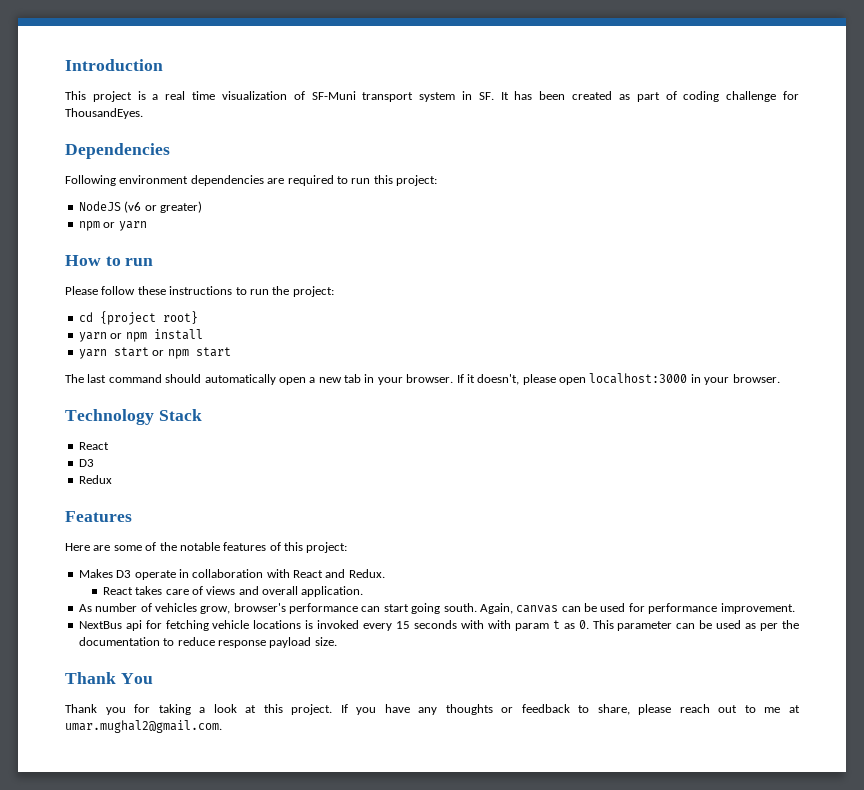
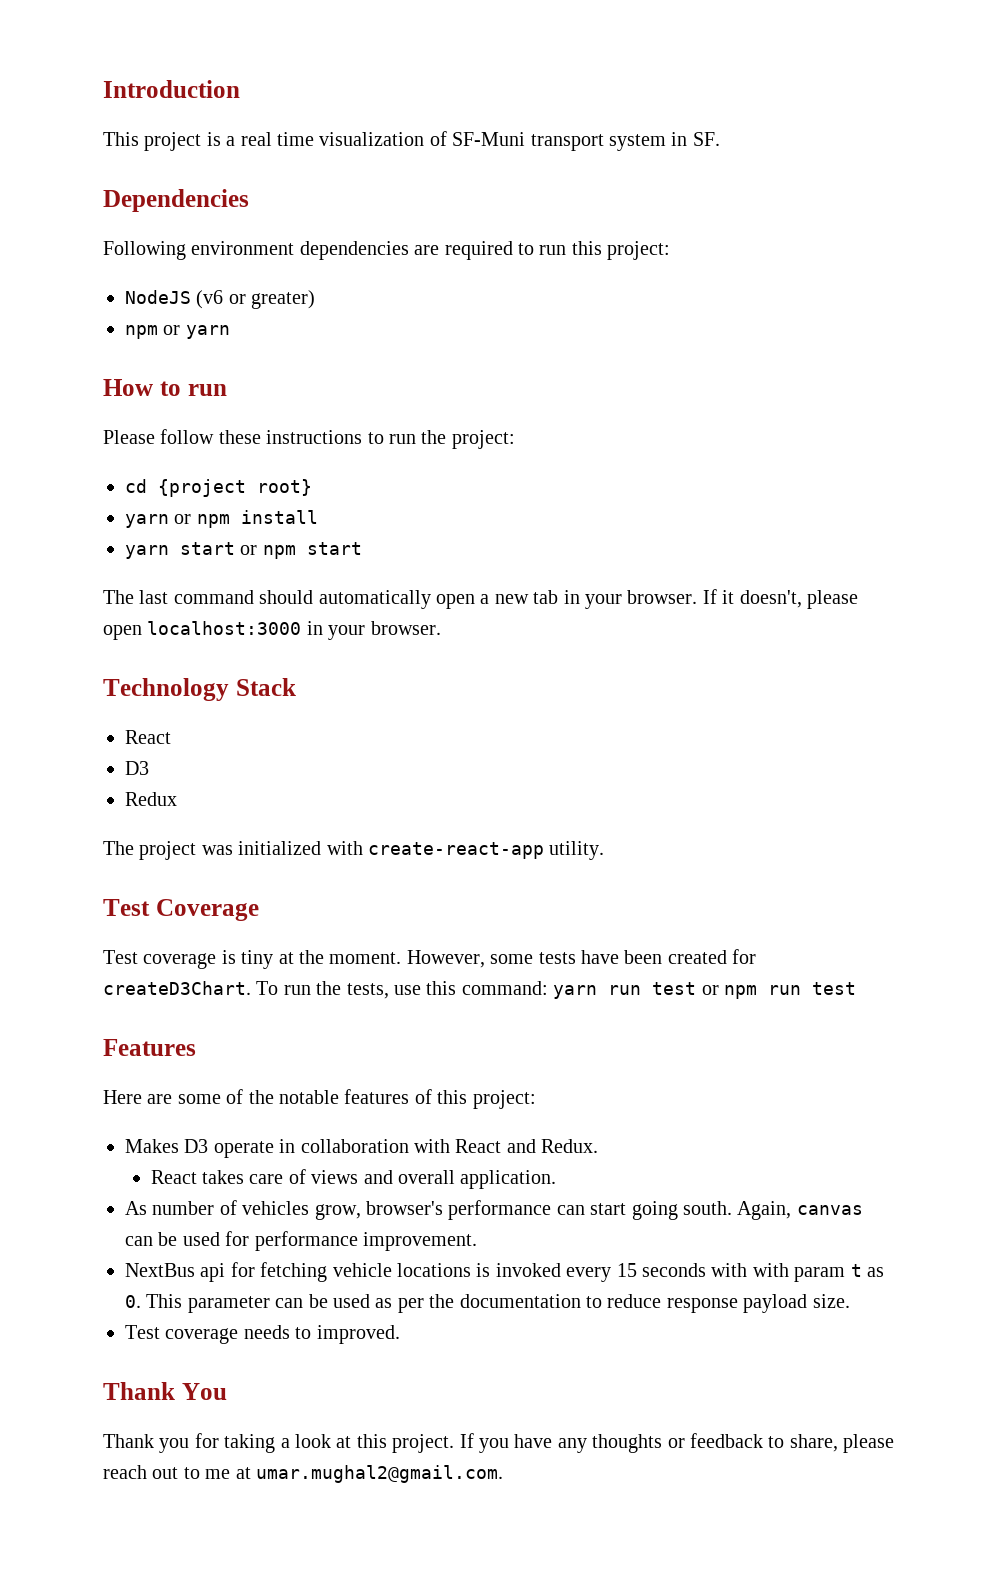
[500,91,800,102] [65,108,143,119] It has been created as part of coding challenge for ThousandEyes. -> (720, 139) none
(112, 479) none -> [103,841,605,860] [103,899,259,921] [103,949,757,969] [103,981,856,999] // The project was initialized with create-react-app utility. // Test Coverage // Test coverage is tiny at the moment. However, some tests have been created for createD3Chart. To run the tests, use this command: yarn run test or npm run test
(337, 641) none -> [125,1325,400,1344] // Test coverage needs to improved.

